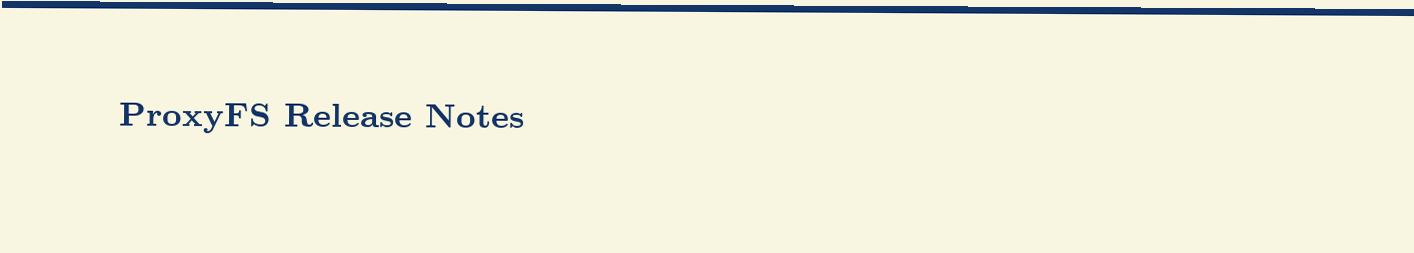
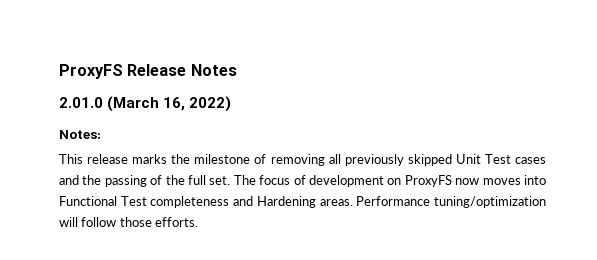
(525, 116) none -> [59,96,232,112] [59,130,101,139] [59,154,546,166] [59,175,546,187] [59,196,546,208] [59,217,199,227] // 2.01.0 (March 16, 2022) // Notes: // This release marks the milestone of removing all previously skipped Unit Test cases and the passing of the full set. The focus of development on ProxyFS now moves into Functional Test completeness and Hardening areas. Performance tuning/optimization will follow those efforts.

